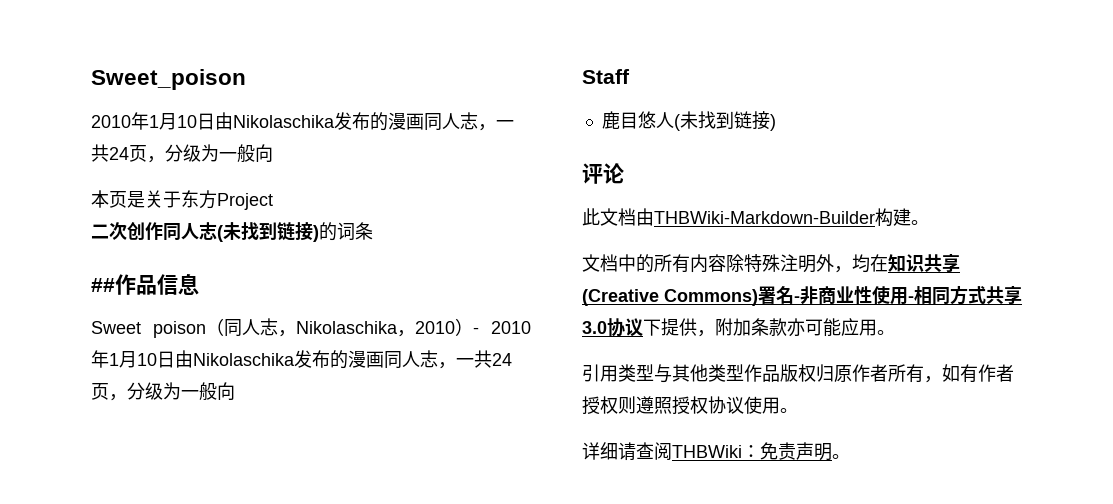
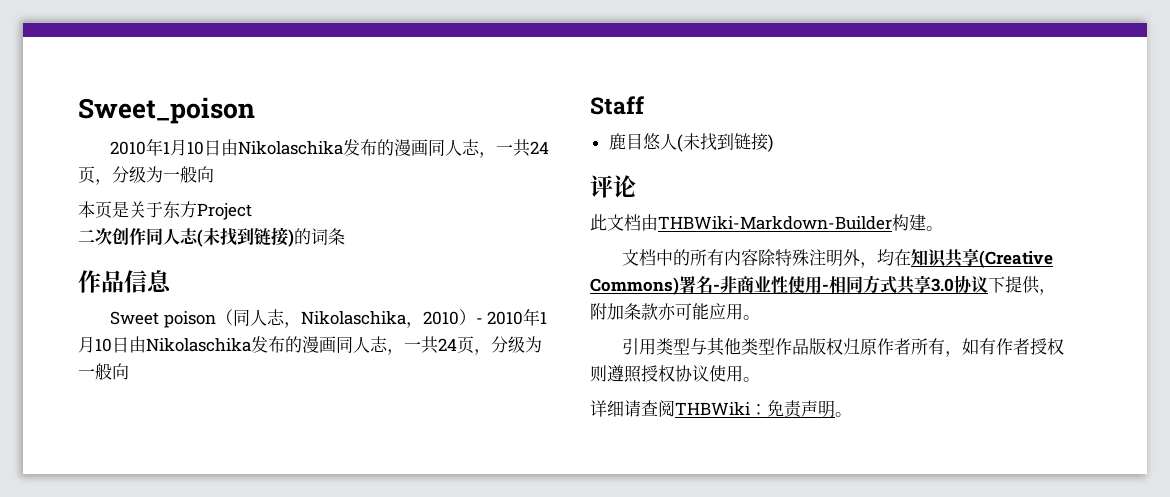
[91,278,115,292] ## -> (345, 236) none

